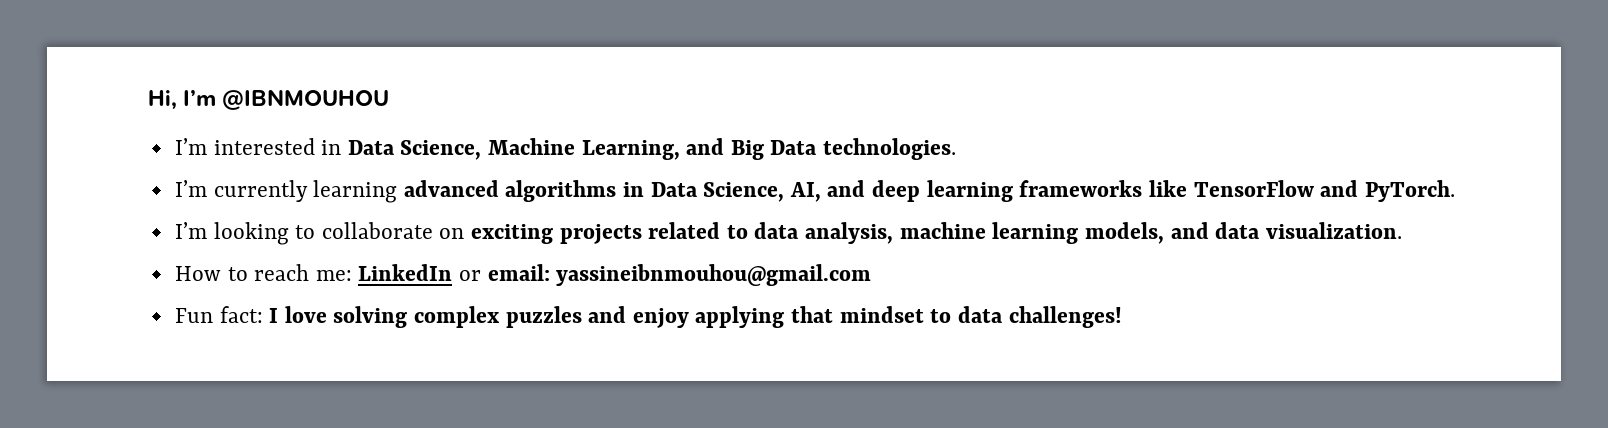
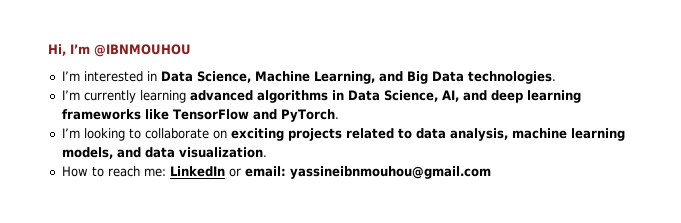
[174,306,1122,328] // Fun fact: I love solving complex puzzles and enjoy applying that mindset to data challenges! -> (491, 172) none

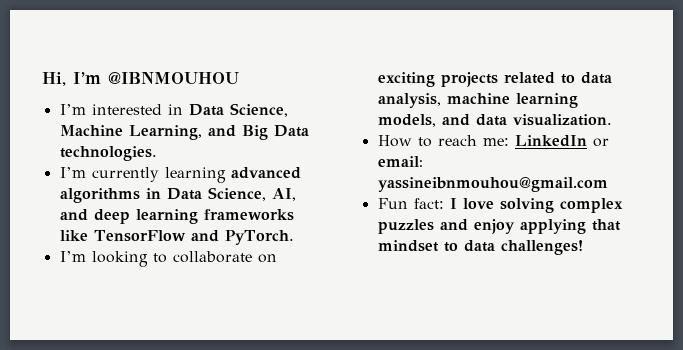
(491, 172) none -> [377,198,623,213] [377,219,621,234] [377,240,583,255] // Fun fact: I love solving complex puzzles and enjoy applying that mindset to data challenges!

